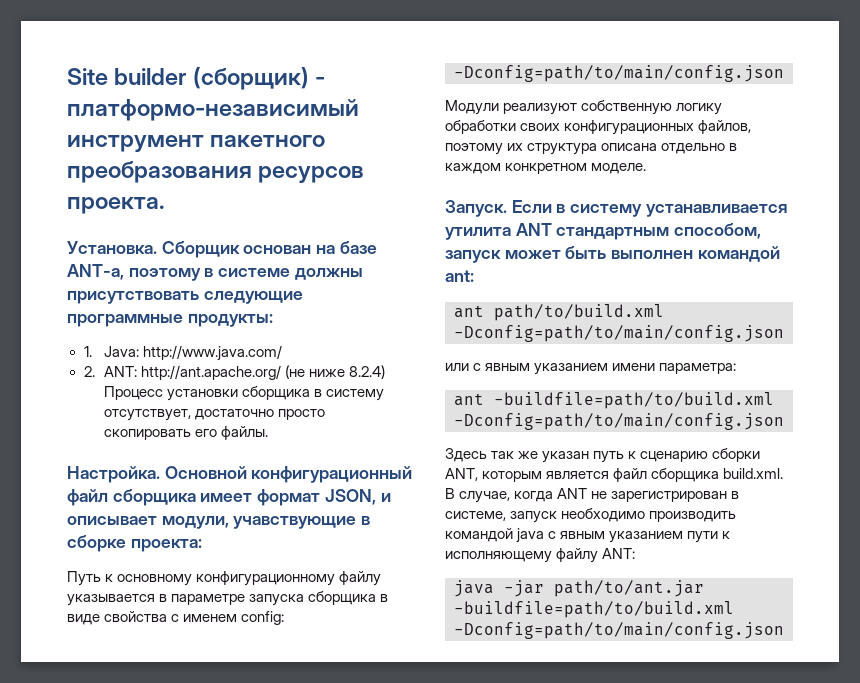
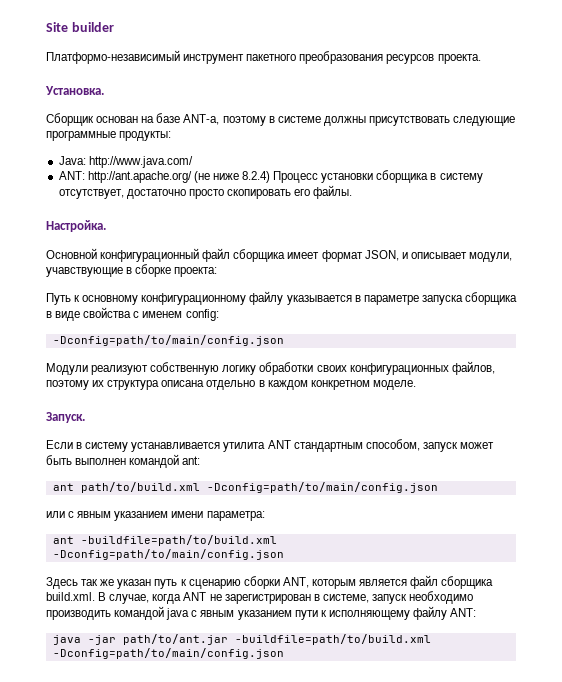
[192,67,326,90] [67,99,359,121] (сборщик) - платформо-независимый -> [46,50,180,64] // Платформо-независимый
(157, 247) none -> (104, 90) //
[83,346,92,357] 1. -> (172, 136) none
[83,366,95,377] 2. -> (193, 162) none
(160, 474) none -> (106, 226) //
(507, 208) none -> (85, 417) //

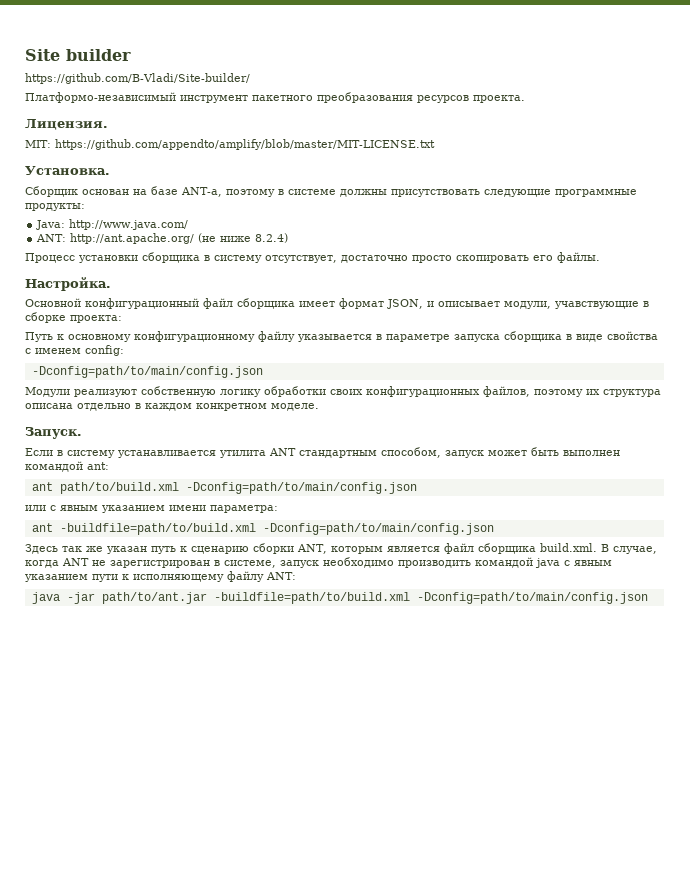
(114, 27) none -> [25,73,250,84] // https://github.com/B-Vladi/Site-builder/
(481, 59) none -> [25,119,108,130] [25,139,435,150] // Лицензия. // MIT: https://github.com/appendto/amplify/blob/master/MIT-LICENSE.txt
(271, 177) none -> (289, 238) //

